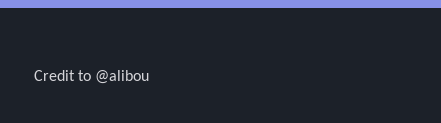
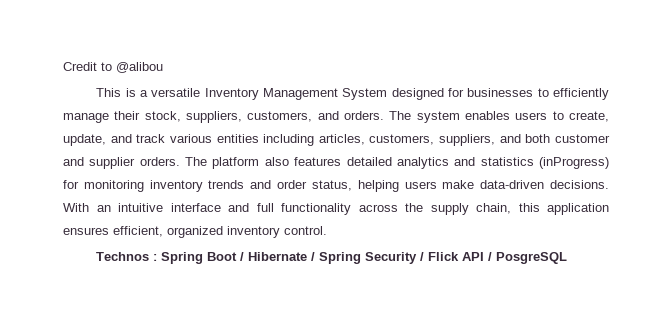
(150, 77) none -> [96,88,610,100] [63,111,609,123] [63,134,610,146] [63,157,609,169] [63,180,609,192] [63,203,609,215] [63,226,327,238] [96,252,568,264] // This is a versatile Inventory Management System designed for businesses to efficiently manage their stock, suppliers, customers, and orders. The system enables users to create, update, and track various entities including articles, customers, suppliers, and both customer and supplier orders. The platform also features detailed analytics and statistics (inProgress) for monitoring inventory trends and order status, helping users make data-driven decisions. With an intuitive interface and full functionality across the supply chain, this application ensures efficient, organized inventory control. // Technos : Spring Boot / Hibernate / Spring Security / Flick API / PosgreSQL

